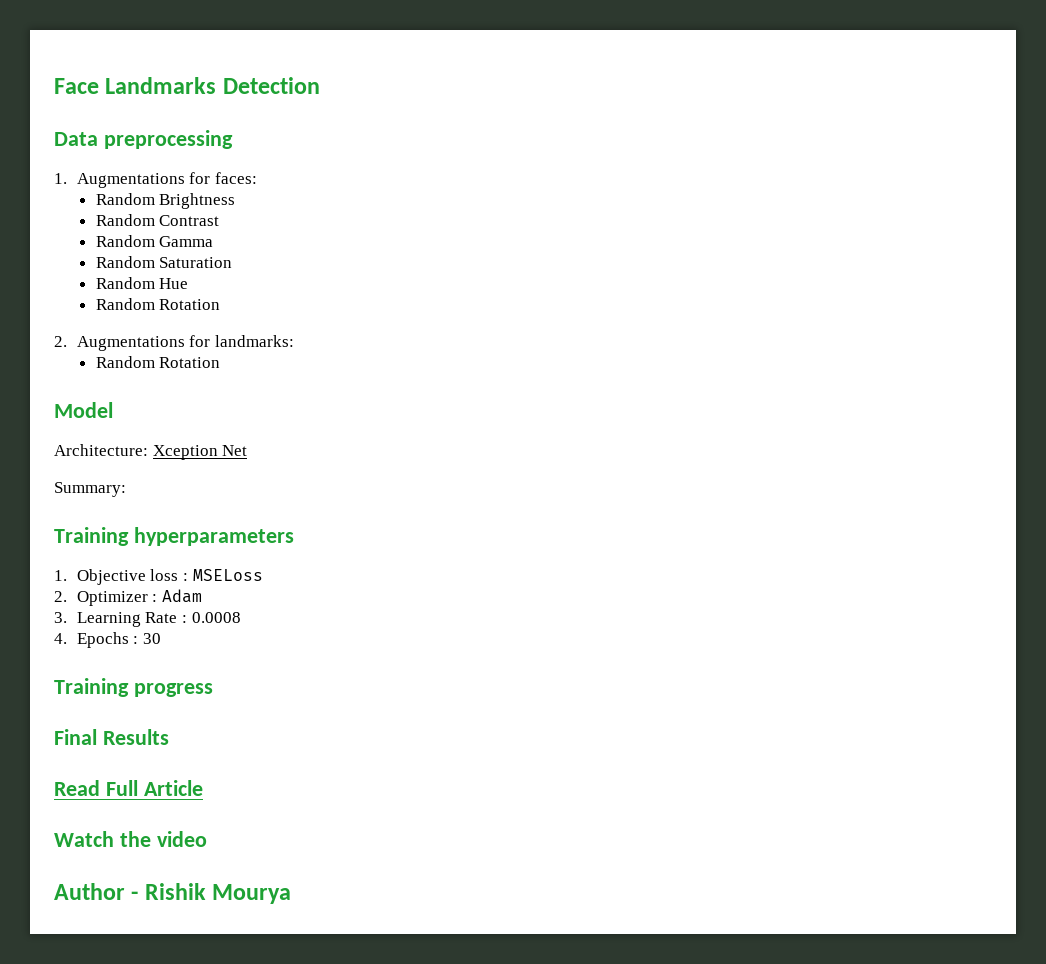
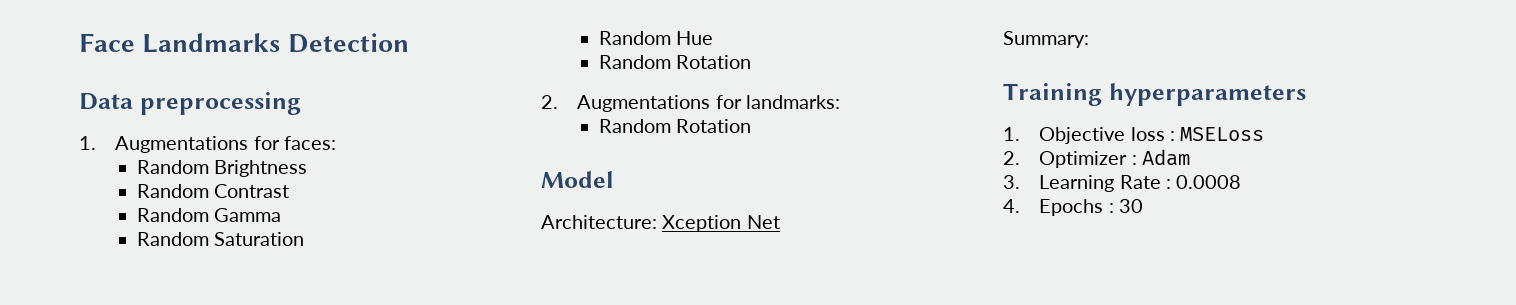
[54,678,213,697] [54,729,169,745] [54,780,203,796] [54,831,207,847] [54,883,292,904] // Training progress // Final Results // Read Full Article // Watch the video // Author - Rishik Mourya -> (1144, 206) none

